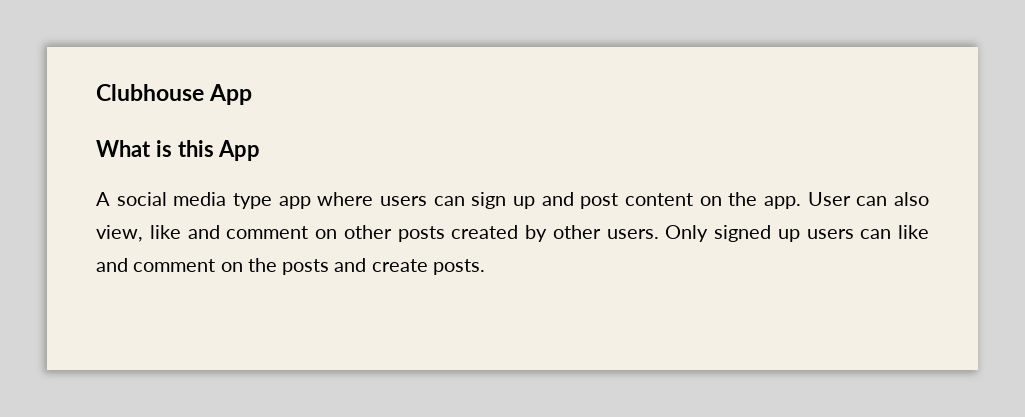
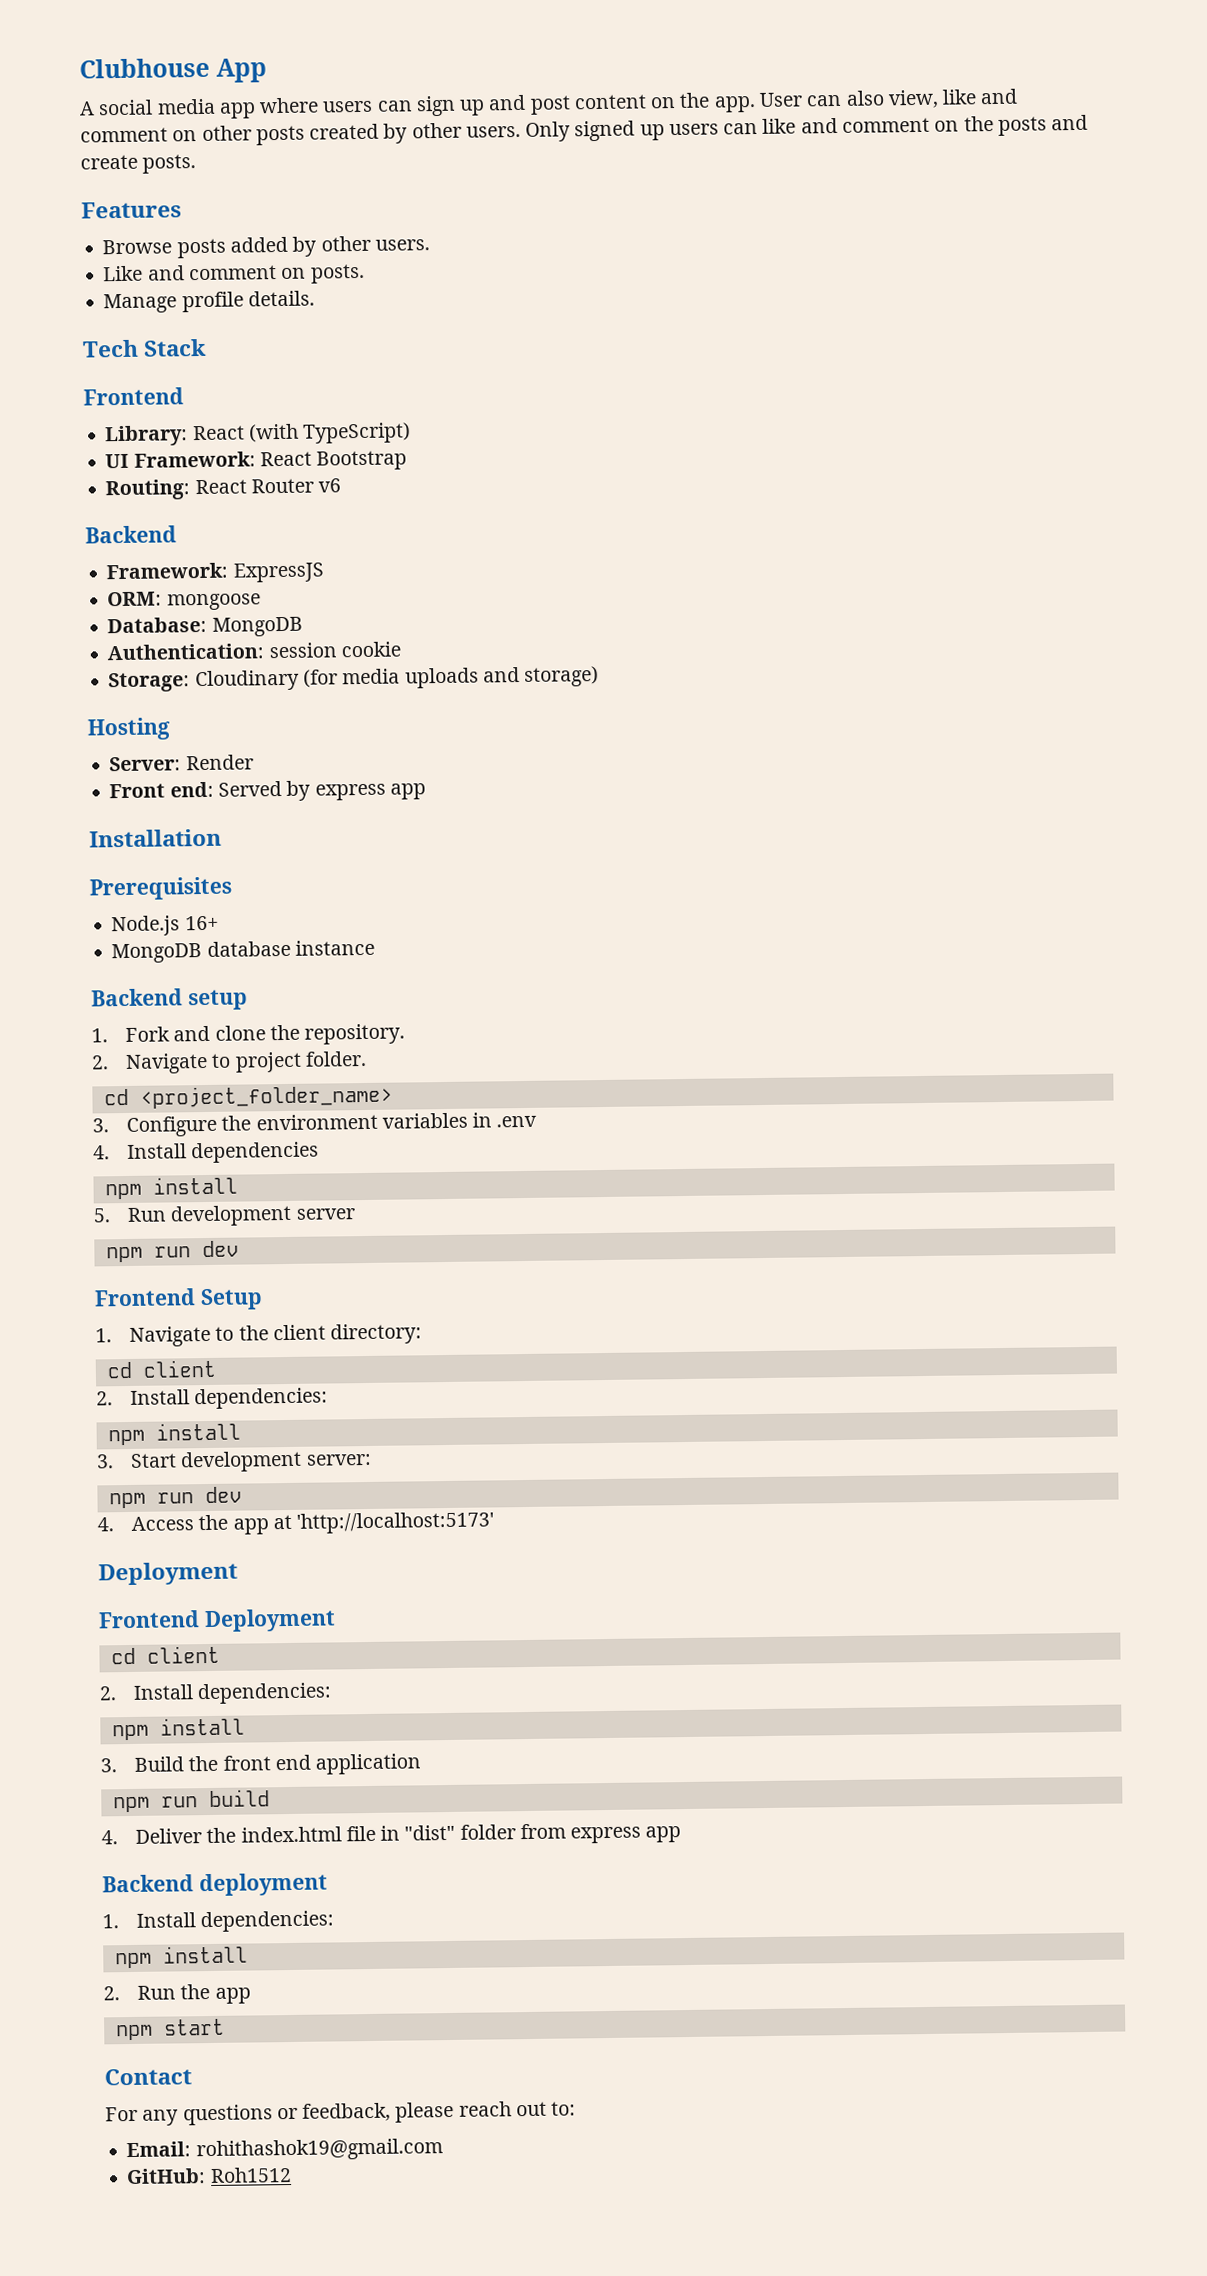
[96,140,261,161] // What is this App -> (267, 70) none
[233,193,272,209] type -> (216, 106) none
(485, 267) none -> [81,201,182,219] [102,235,430,259] [103,263,365,284] [103,290,315,314] [82,338,208,358] [83,387,184,406] [105,422,412,447] [105,450,408,471] [105,478,342,501] [85,525,177,544] [106,562,324,583] [107,591,261,611] [107,616,303,637] [107,641,401,661] [108,666,600,693] [87,717,170,741] [109,754,254,772] [109,780,426,801] [89,828,222,848] [89,876,232,901] [111,915,219,937] [111,939,375,964] [91,988,248,1011] [91,1023,406,1045] [91,1050,367,1074] [103,1084,393,1109] [92,1112,538,1137] [93,1141,320,1164] [104,1176,238,1200] [93,1204,355,1227] [105,1240,239,1263] [94,1288,263,1311] [95,1323,423,1347] [106,1359,216,1379] [96,1387,329,1410] [107,1422,241,1446] [96,1450,372,1473] [108,1486,242,1509] [97,1511,495,1535] [98,1561,238,1586] [98,1608,336,1633] [110,1645,220,1665] [99,1682,333,1705] [111,1717,245,1741] [100,1753,422,1775] [112,1789,270,1813] [101,1823,682,1845] [102,1872,328,1897] [102,1910,335,1933] [114,1945,248,1969] [103,1984,251,2004] [115,2018,225,2041] [104,2068,192,2086] [105,2101,577,2126] [126,2138,443,2162] [126,2167,292,2185] // Features // Browse posts added by other users. // Like and comment on posts. // Manage profile details. // Tech Stack // Frontend // Library: React (with TypeScript) // UI Framework: React Bootstrap // Routing: React Router v6 // Backend // Framework: ExpressJS // ORM: mongoose // Database: MongoDB // Authentication: session cookie // Storage: Cloudinary (for media uploads and storage) // Hosting // Server: Render // Front end: Served by express app // Installation // Prerequisites // Node.js 16+ // MongoDB database instance // Backend setup // 1. Fork and clone the repository. // 2. Navigate to project folder. // cd <project_folder_name> // 3. Configure the environment variables in .env // 4. Install dependencies // npm install // 5. Run development server // npm run dev // Frontend Setup // 1. Navigate to the client directory: // cd client // 2. Install dependencies: // npm install // 3. Start development server: // npm run dev // 4. Access the app at 'http://localhost:5173' // Deployment // Frontend Deployment // cd client // 2. Install dependencies: // npm install // 3. Build the front end application // npm run build // 4. Deliver the index.html file in "dist" folder from express app // Backend deployment // 1. Install dependencies: // npm install // 2. Run the app // npm start // Contact // For any questions or feedback, please reach out to: // Email: rohithashok19@gmail.com // GitHub: Roh1512

